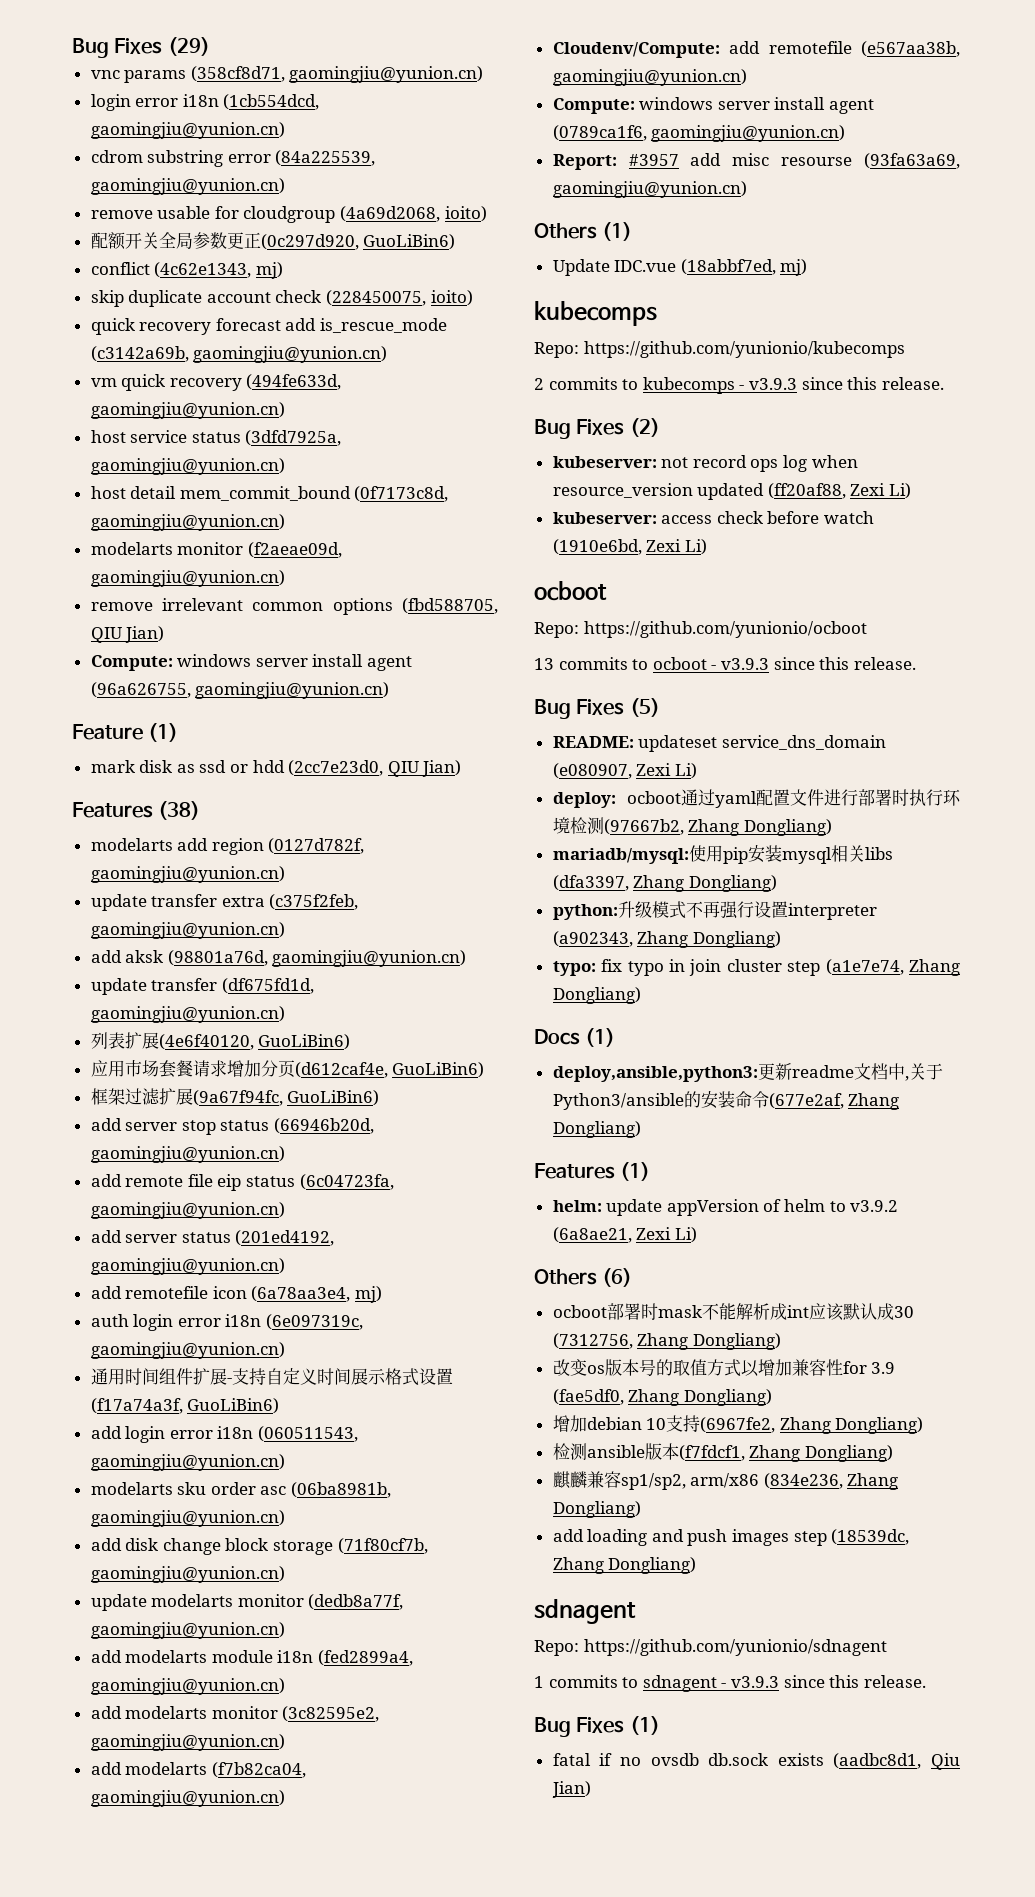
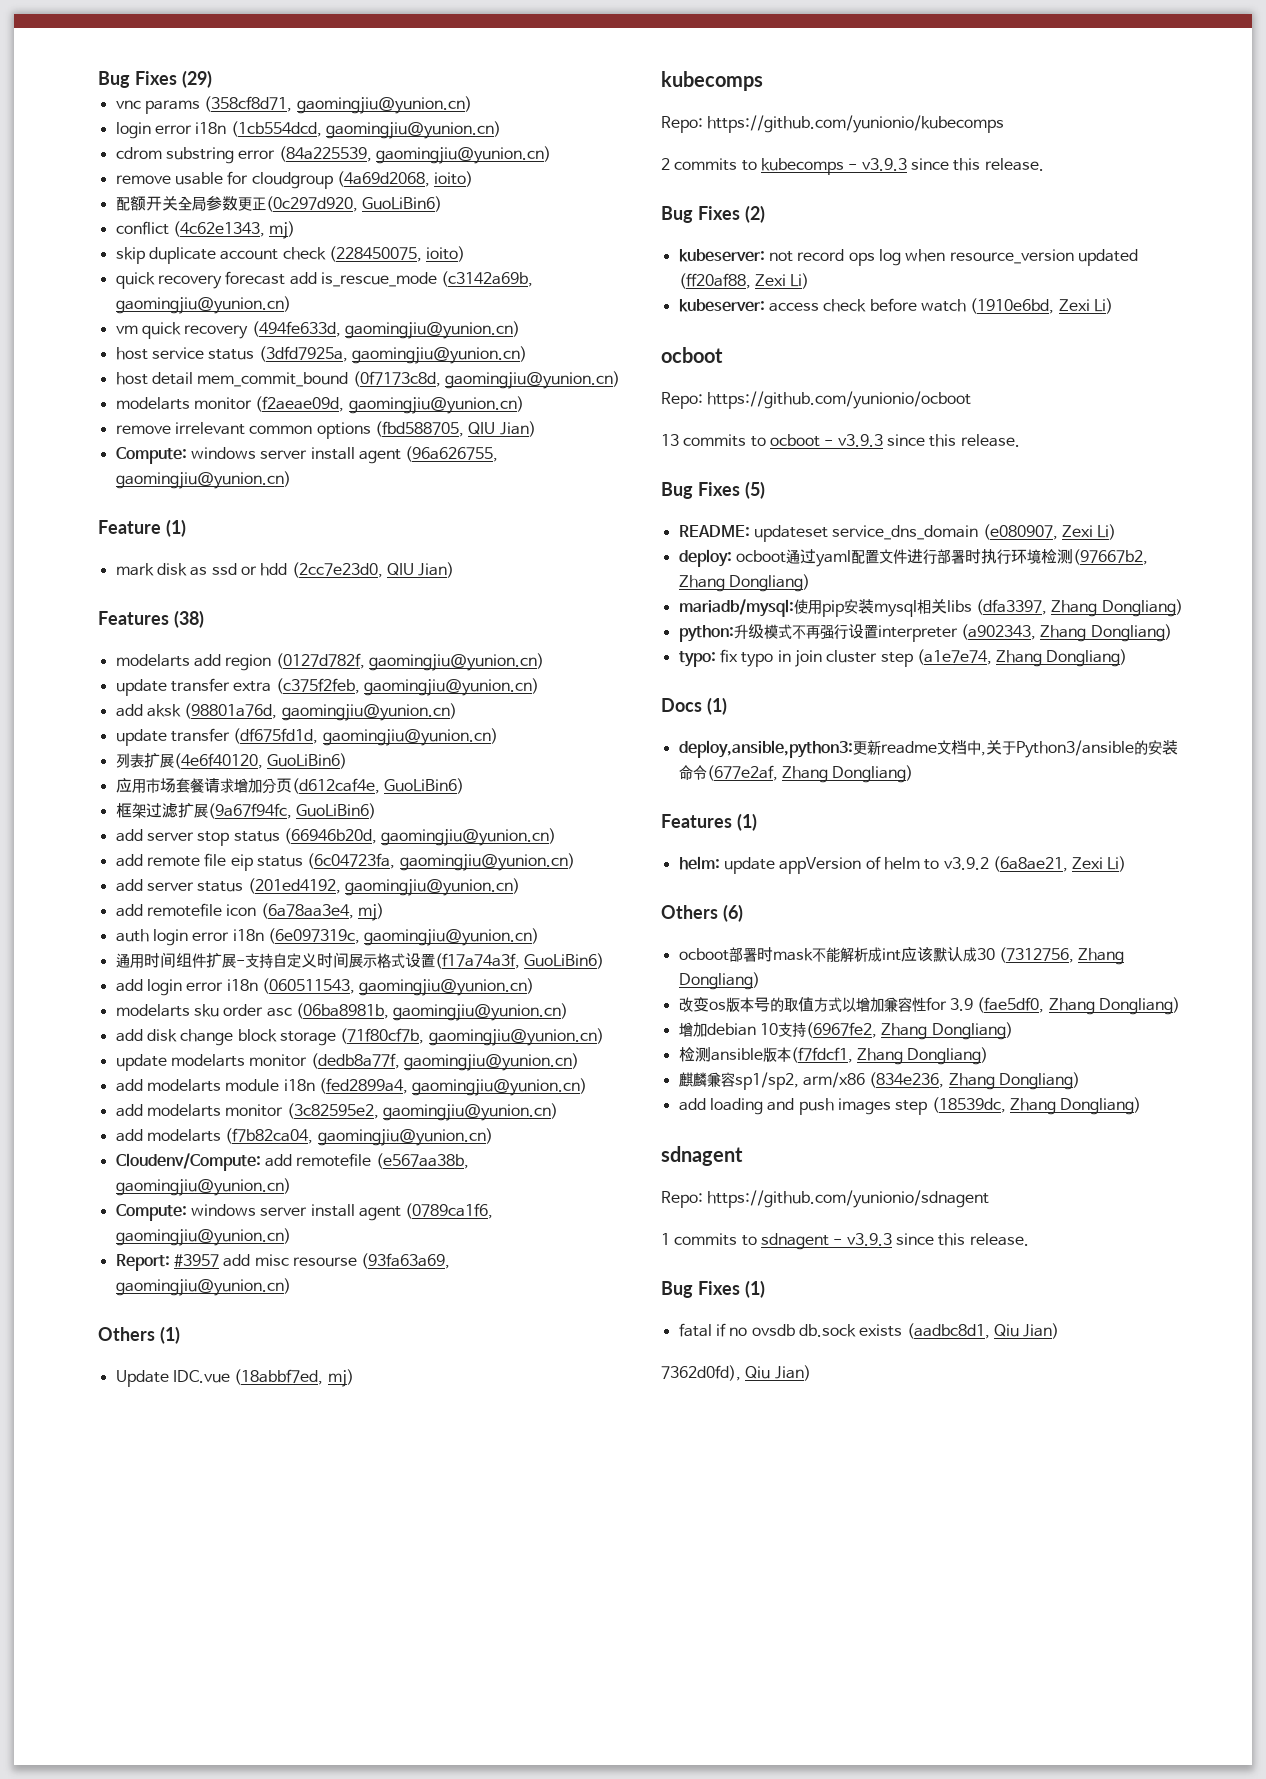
(591, 1789) none -> [661,1365,811,1381] // 7362d0fd), Qiu Jian)

